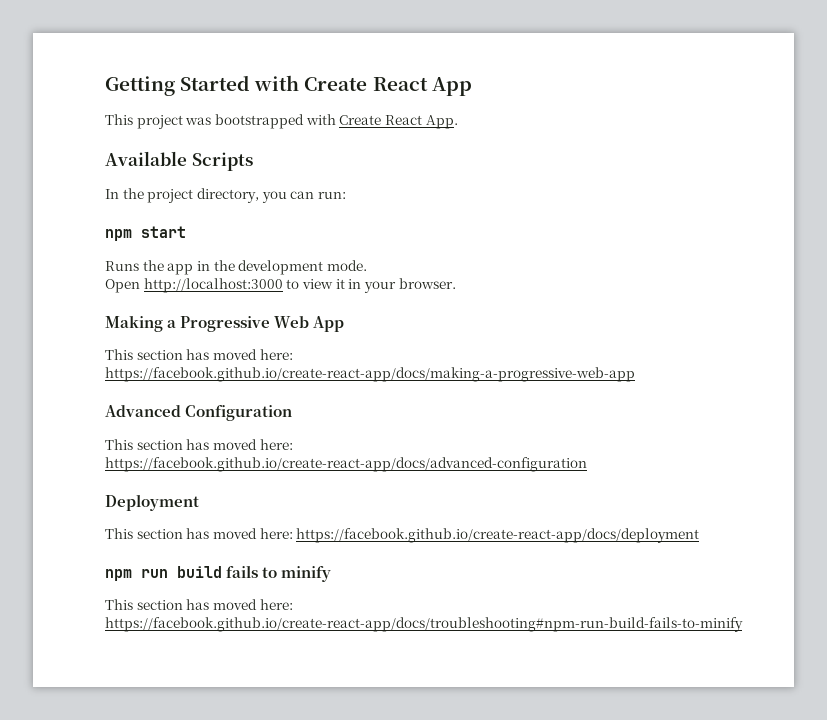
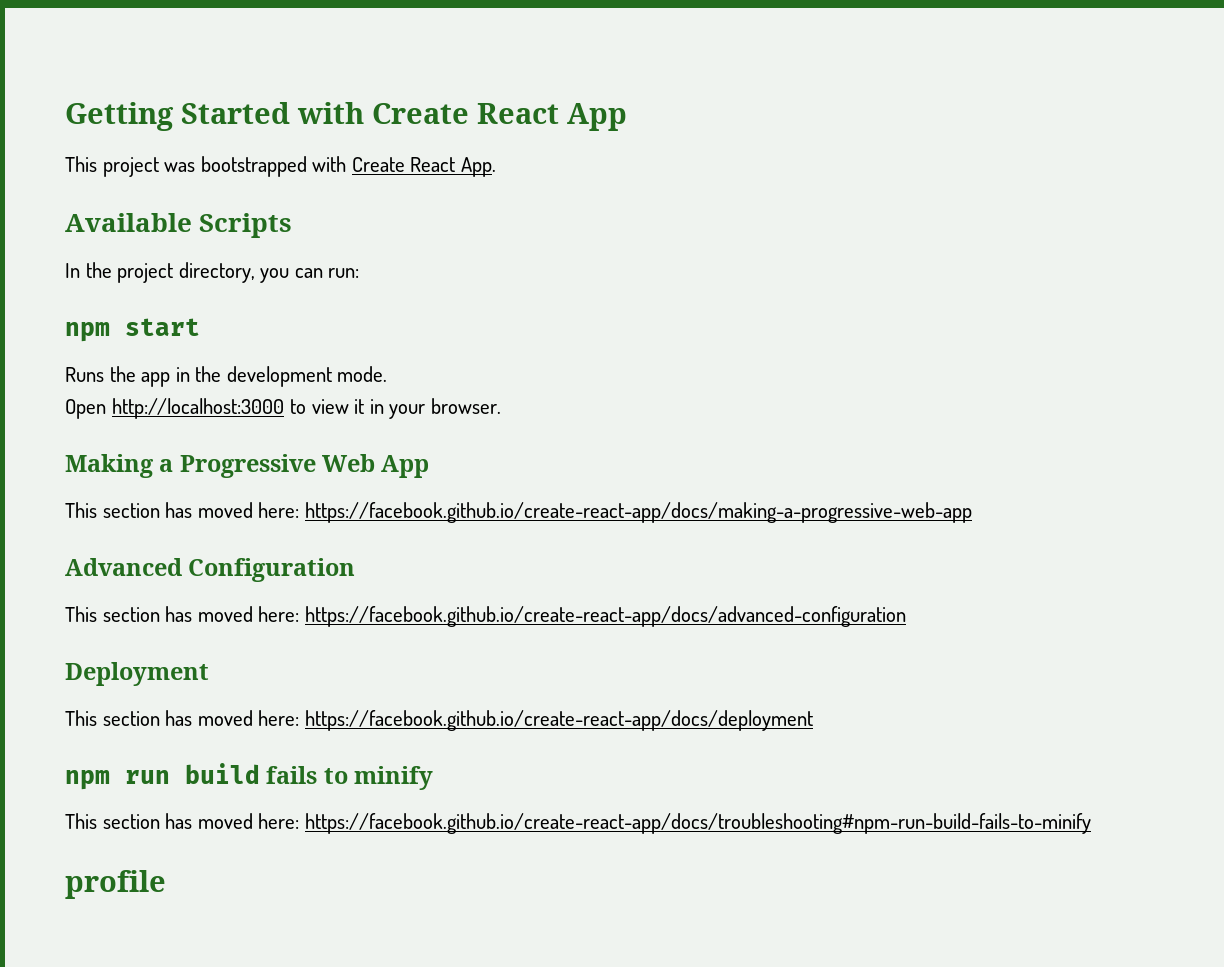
(743, 624) none -> [65,870,166,899] // profile

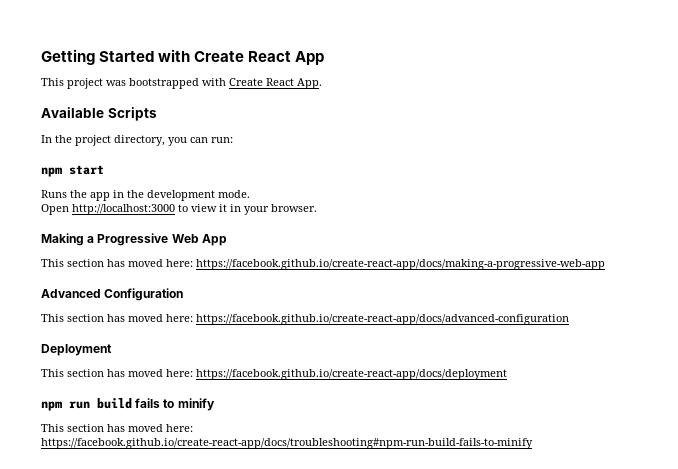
[65,870,166,899] // profile -> (533, 443) none

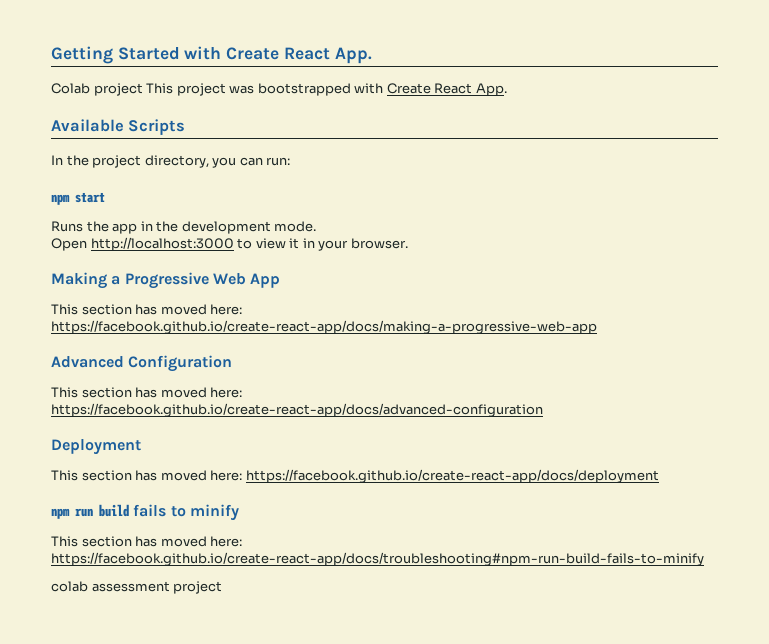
[295,51,325,65] App // -> [334,47,372,64] [51,83,143,96] App. // Colab project
(533, 443) none -> [51,581,223,594] // colab assessment project

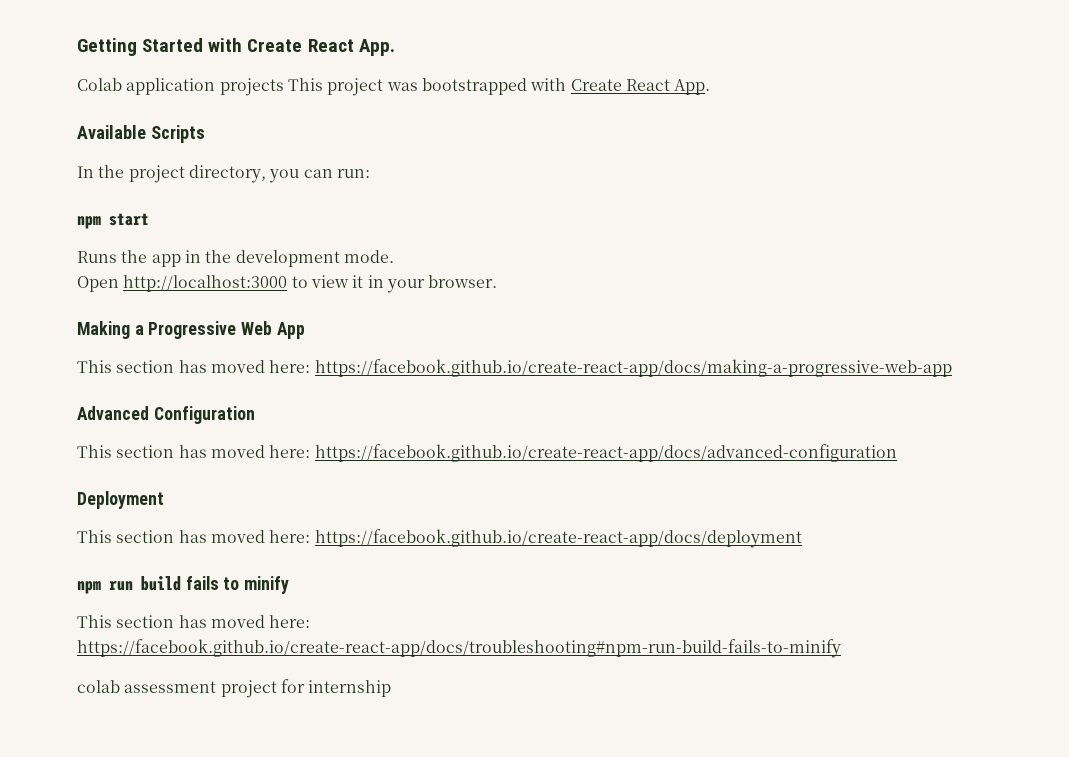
[93,83,143,96] project -> [126,78,284,96] application projects
(223, 587) none -> [280,679,392,697] for internship

